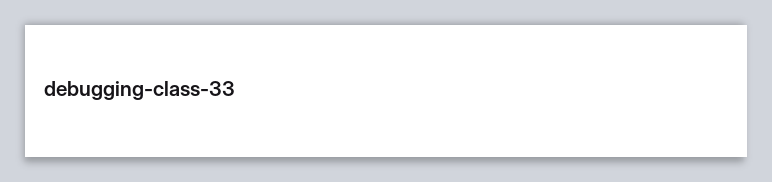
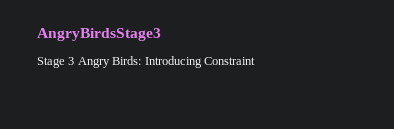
[44,81,235,100] debugging-class-33 -> [37,28,161,41] [37,56,255,68] AngryBirdsStage3 // Stage 3 Angry Birds: Introducing Constraint

